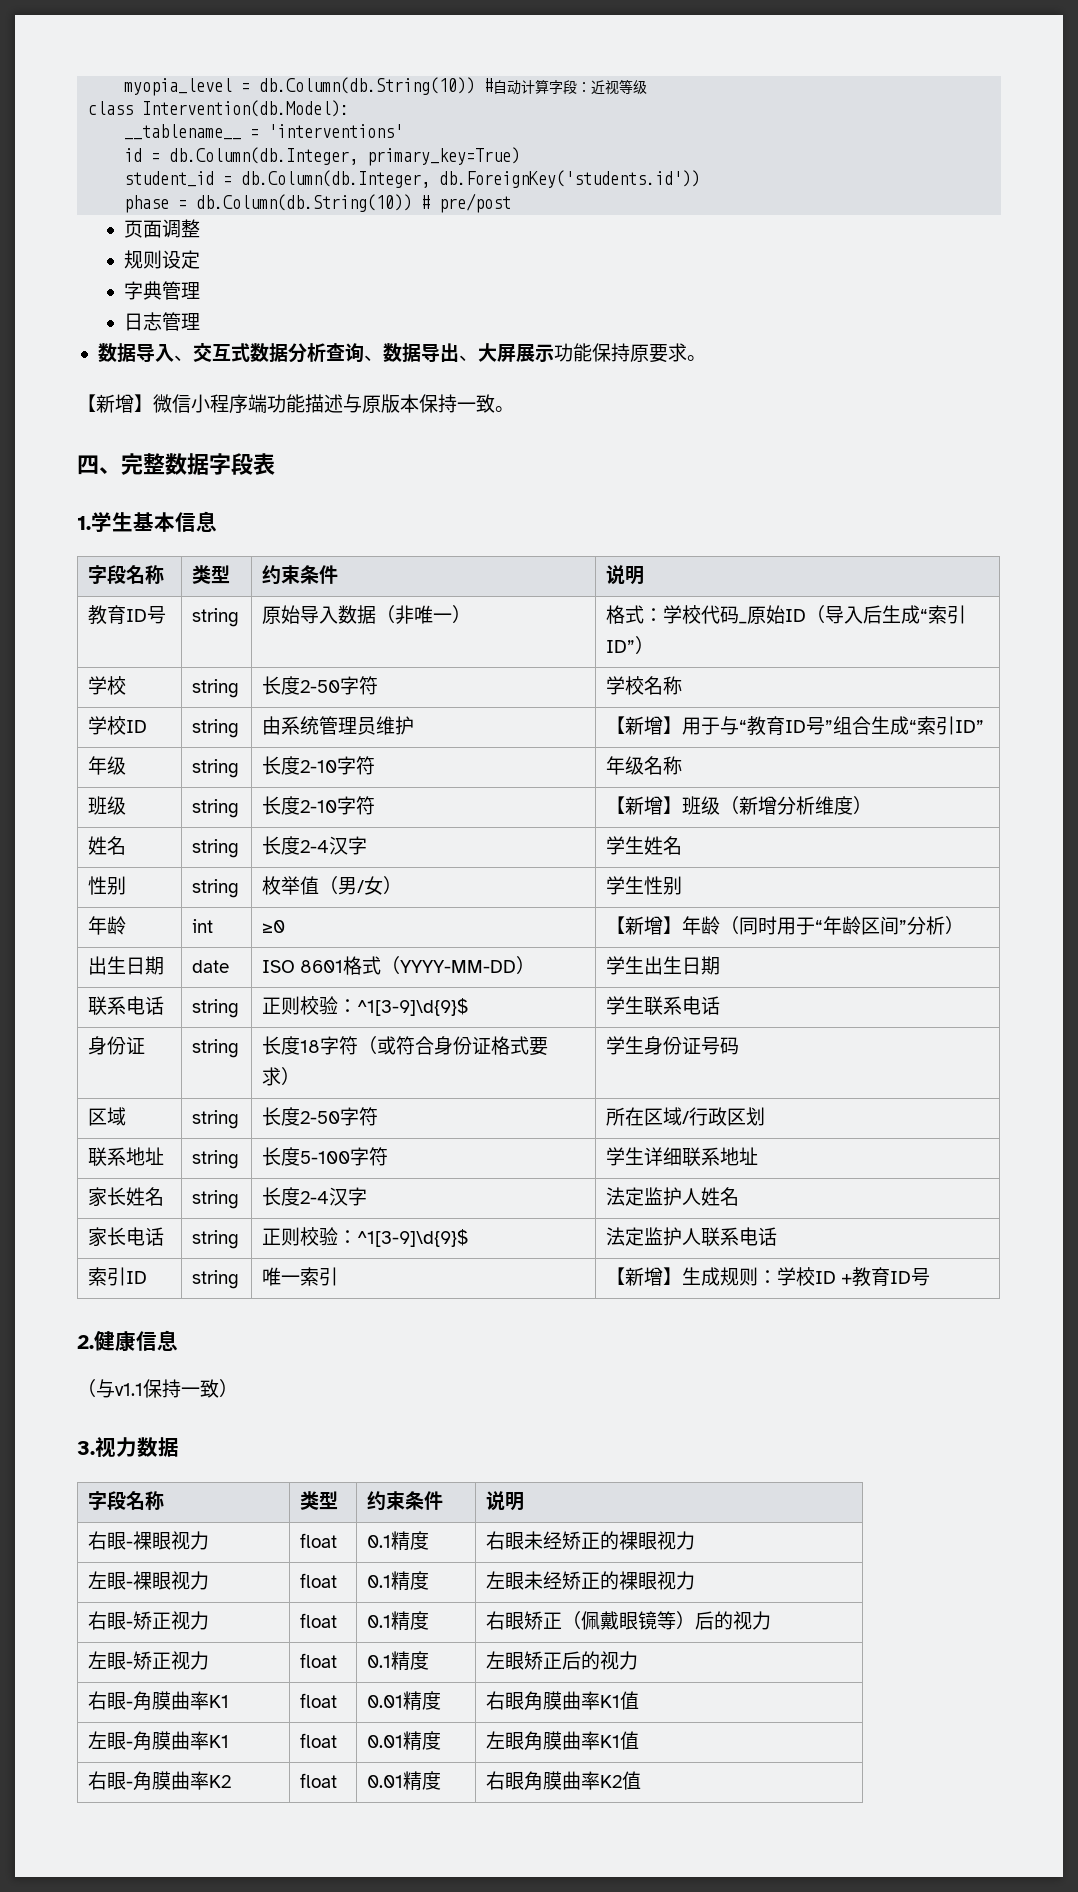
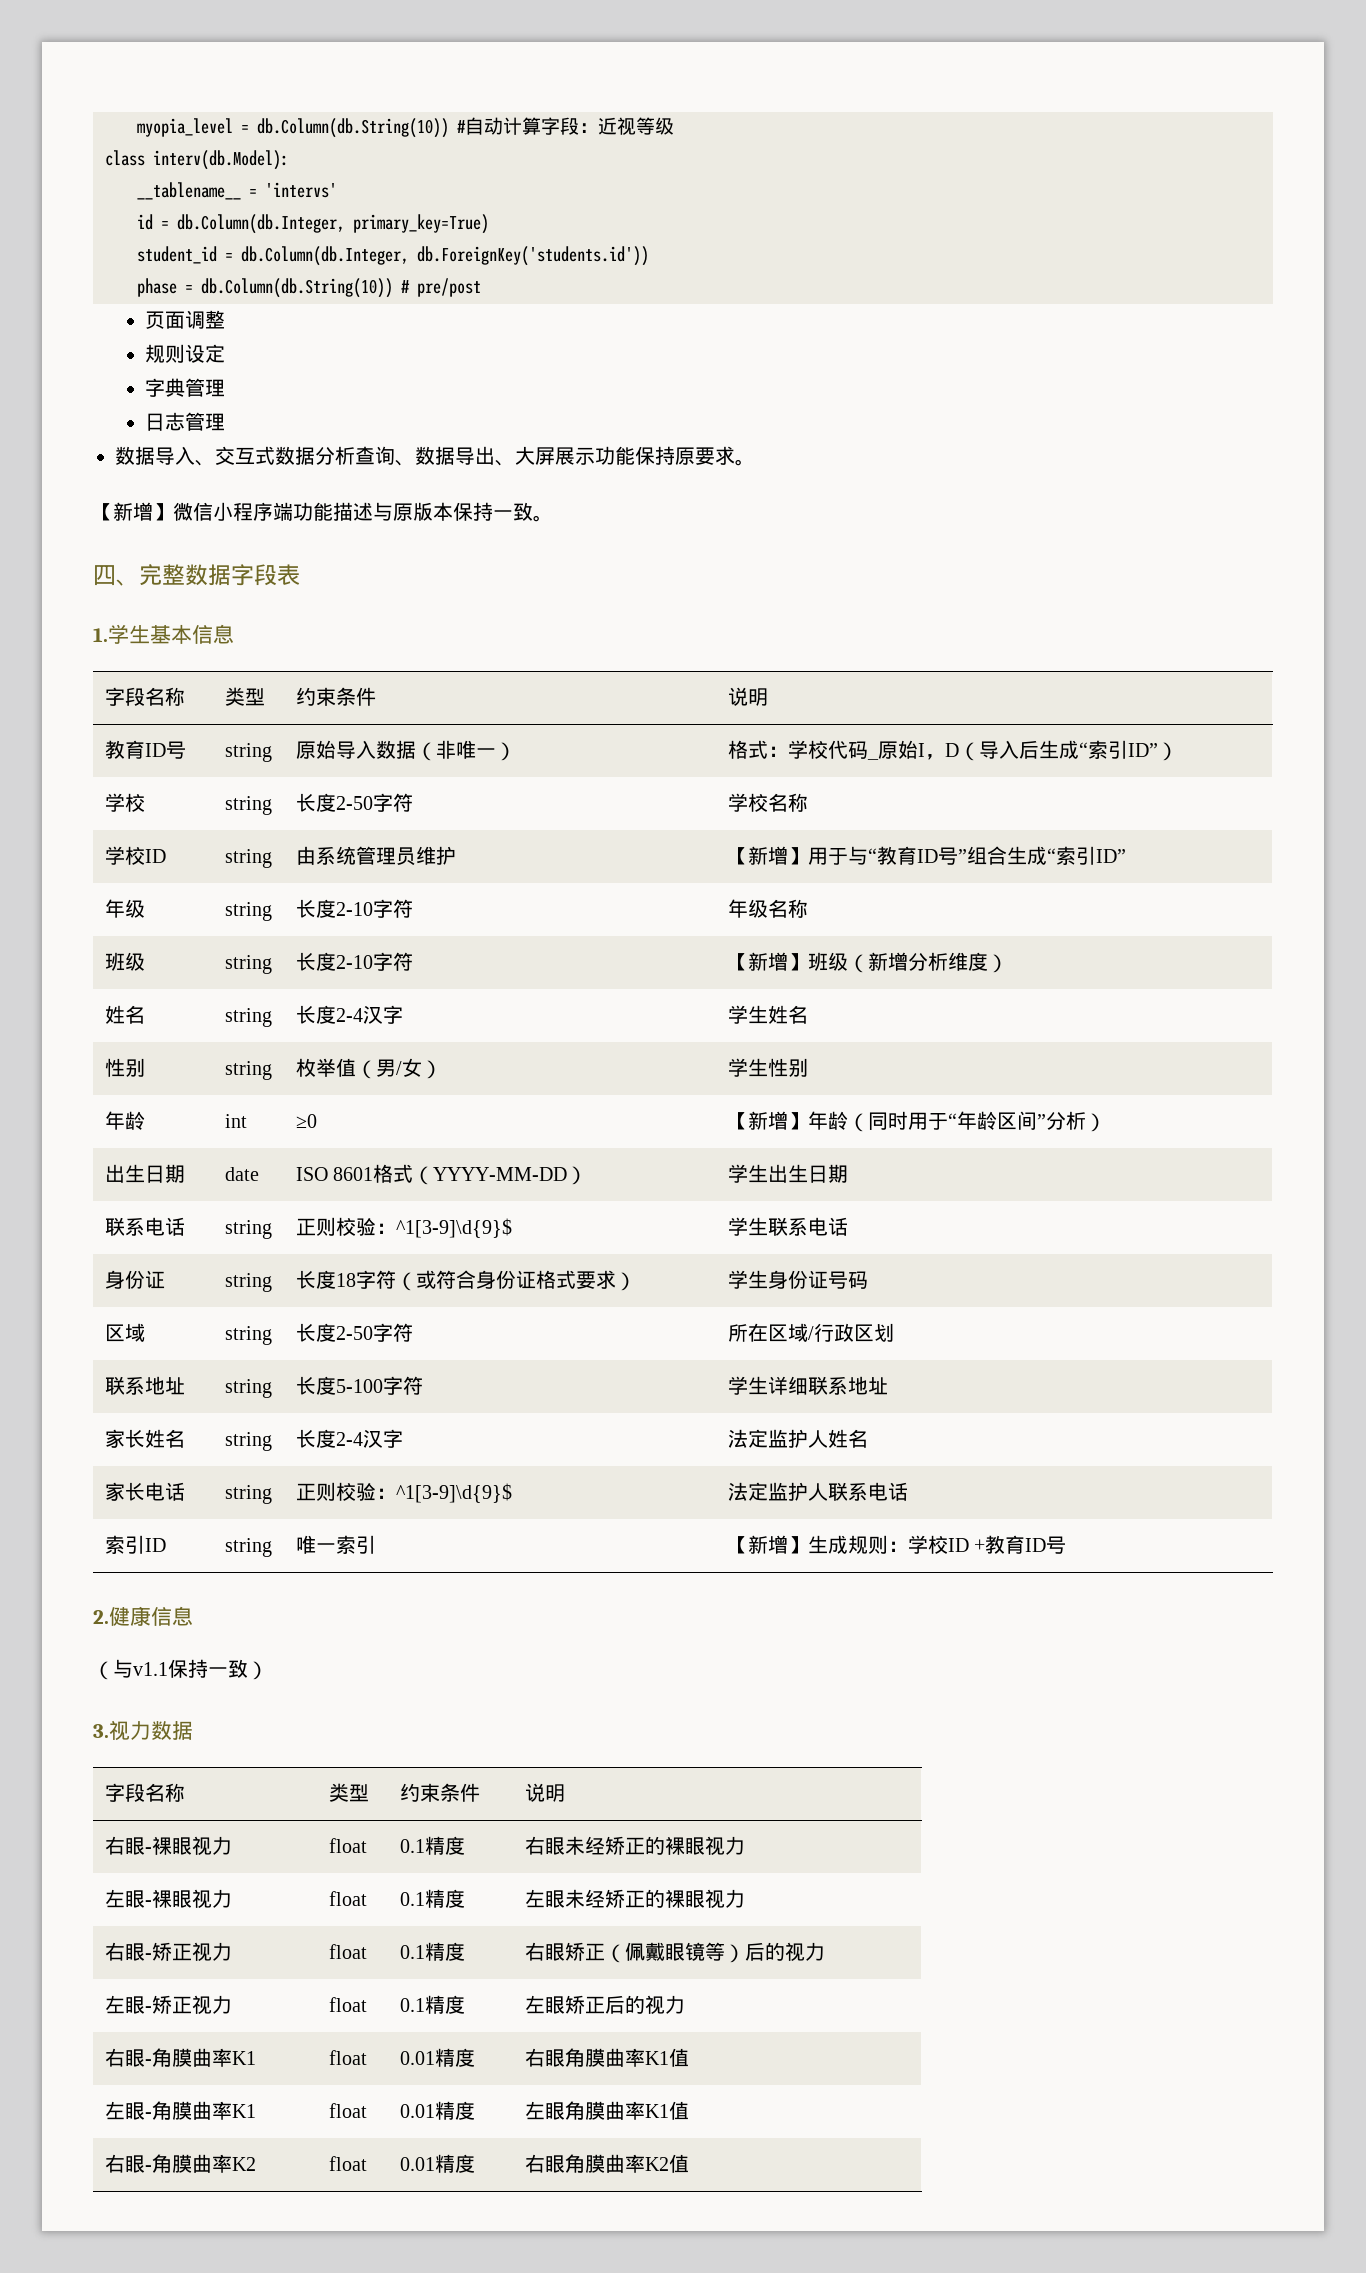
[142,100,350,117] Intervention(db.Model): -> [153,150,289,170] interv(db.Model):
[268,124,404,138] 'interventions' -> [265,182,337,198] 'intervs'
[784,609,806,622] ID -> [917,743,959,760] I，D

